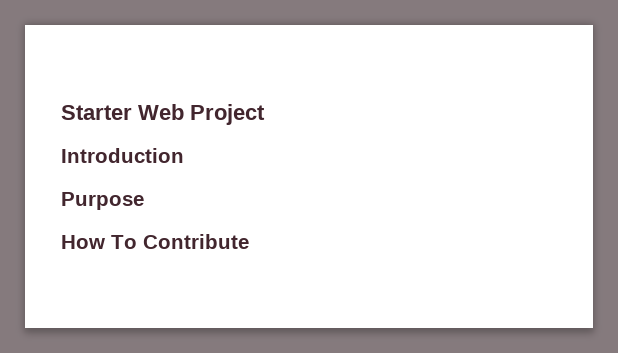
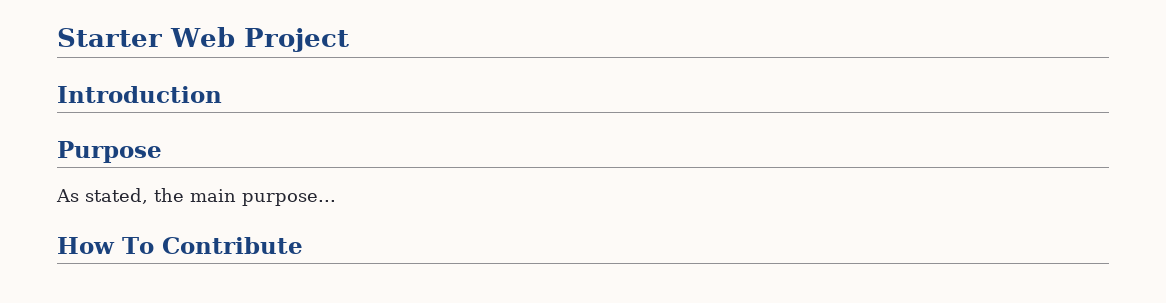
(144, 201) none -> [56,188,336,206] // As stated, the main purpose...

